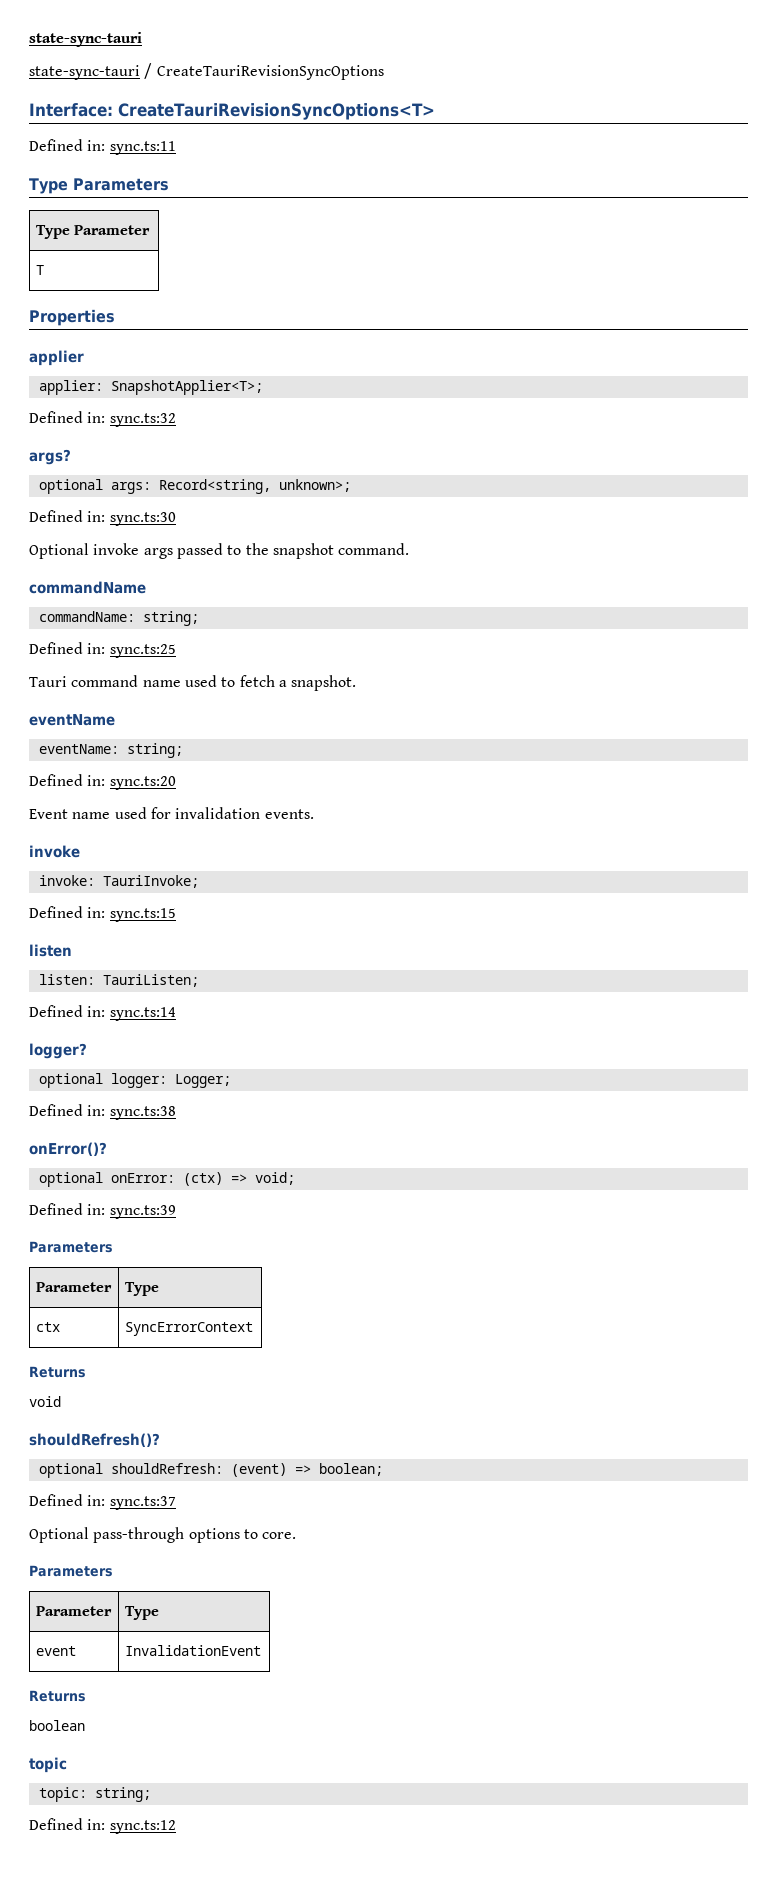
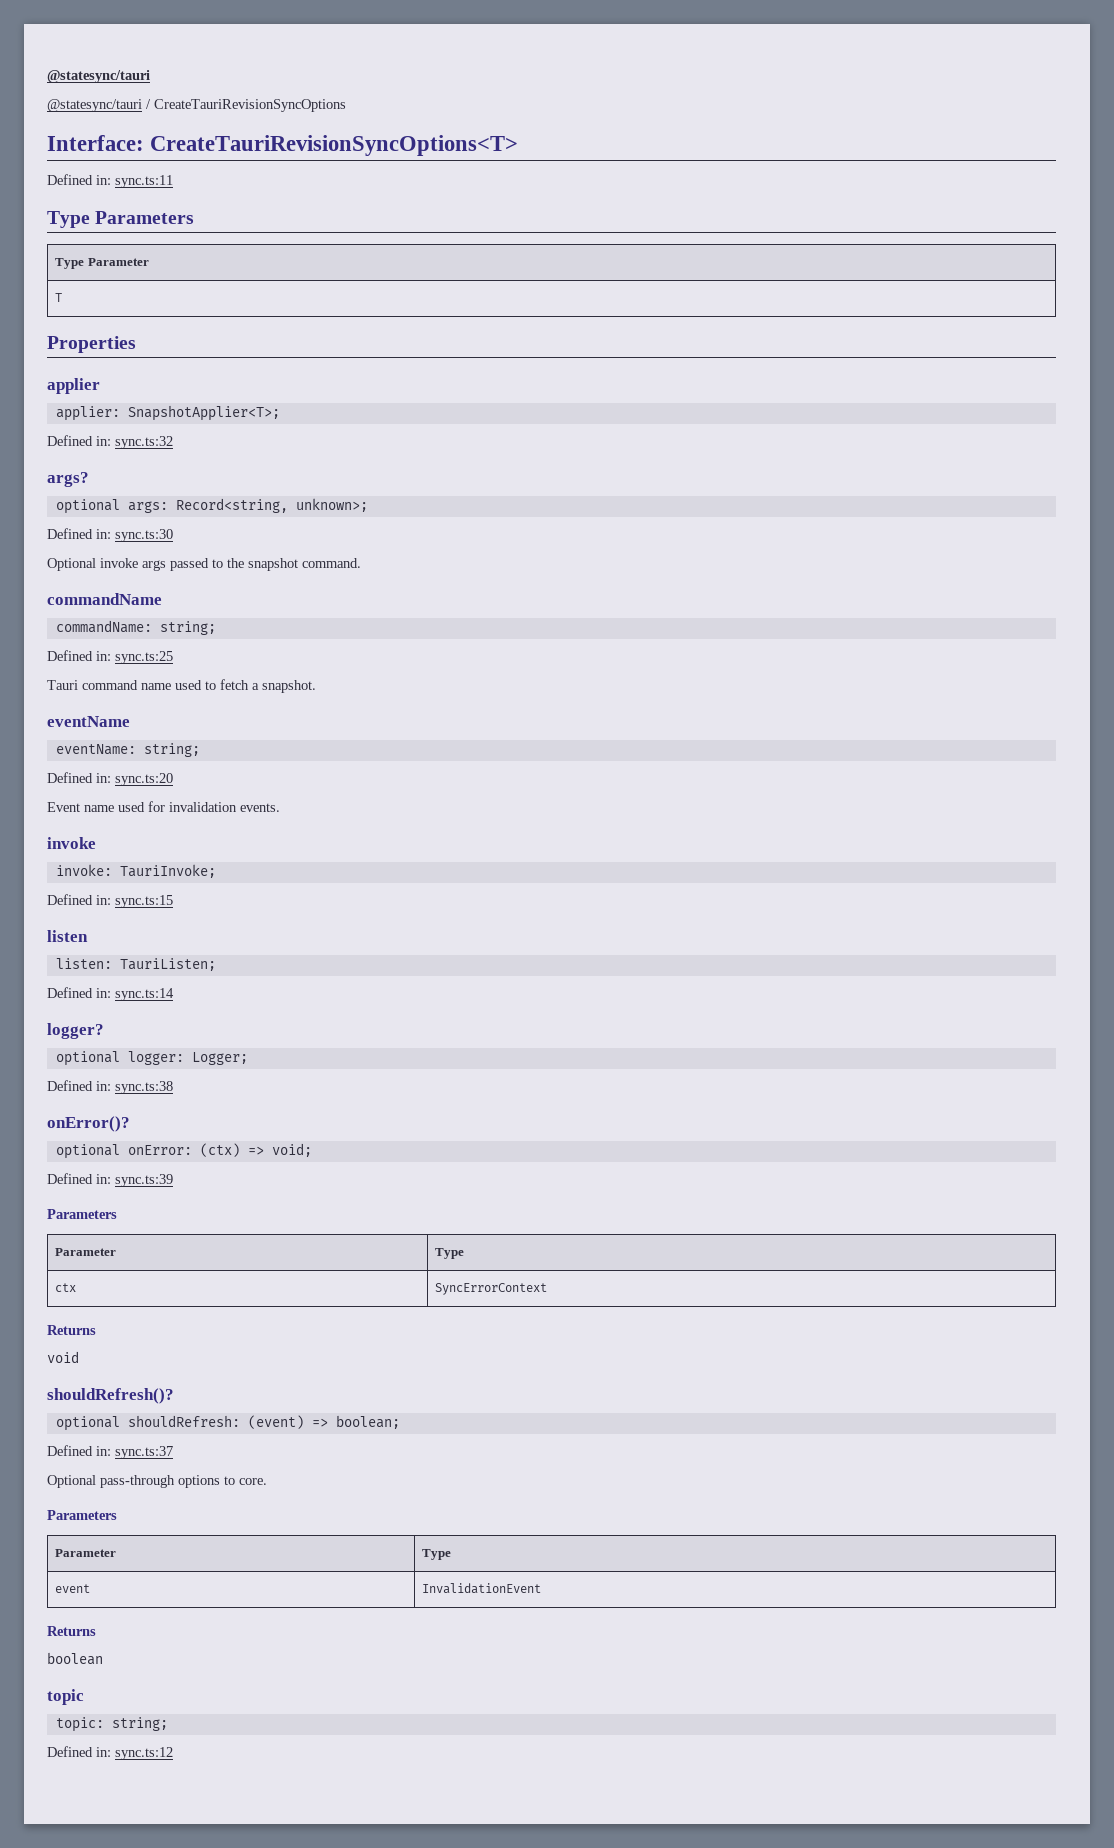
[29,32,142,47] [29,65,140,80] state-sync-tauri // state-sync-tauri -> [47,70,150,83] [47,99,142,112] @statesync/tauri // @statesync/tauri

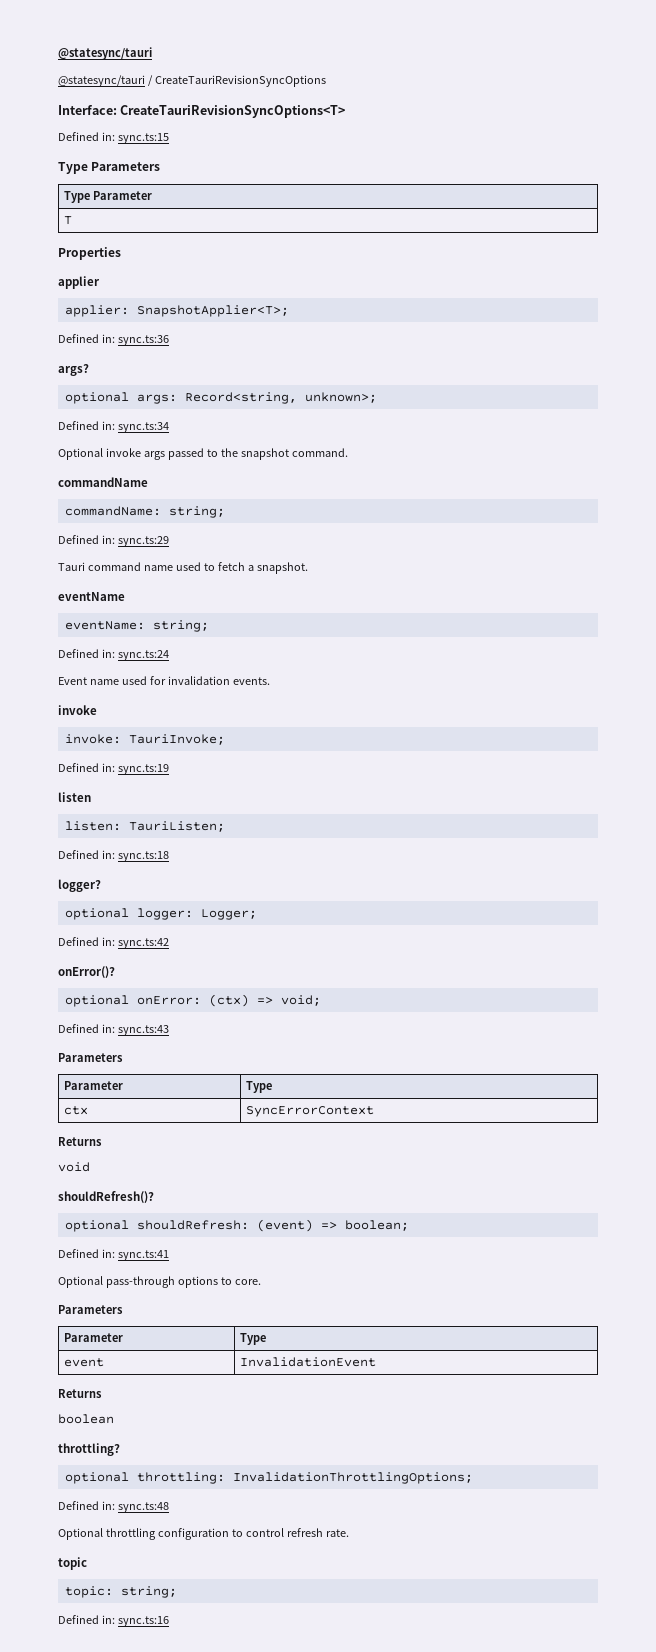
[115,175,173,188] sync.ts:11 -> [117,133,169,144] sync.ts:15
[115,436,173,449] sync.ts:32 -> [117,335,169,346] sync.ts:36
[115,529,173,542] sync.ts:30 -> [117,422,169,433] sync.ts:34
[115,651,173,664] sync.ts:25 -> [117,536,169,547] sync.ts:29
[115,773,173,786] sync.ts:20 -> [117,650,169,661] sync.ts:24
[115,895,173,908] sync.ts:15 -> [117,764,169,775] sync.ts:19
[115,988,174,1001] sync.ts:14 -> [117,851,169,862] sync.ts:18
[115,1081,173,1094] sync.ts:38 -> [117,938,169,949] sync.ts:42
[115,1174,173,1187] sync.ts:39 -> [117,1025,169,1036] sync.ts:43
[115,1446,173,1459] sync.ts:37 -> [117,1250,169,1261] sync.ts:41
(103, 1658) none -> [58,1443,120,1456] [64,1472,473,1484] [58,1501,169,1513] [58,1528,349,1540] // throttling? // optional throttling: InvalidationThrottlingOptions; // Defined in: sync.ts:48 // Optional throttling configuration to control refresh rate.
[115,1747,173,1760] sync.ts:12 -> [117,1616,169,1627] sync.ts:16

